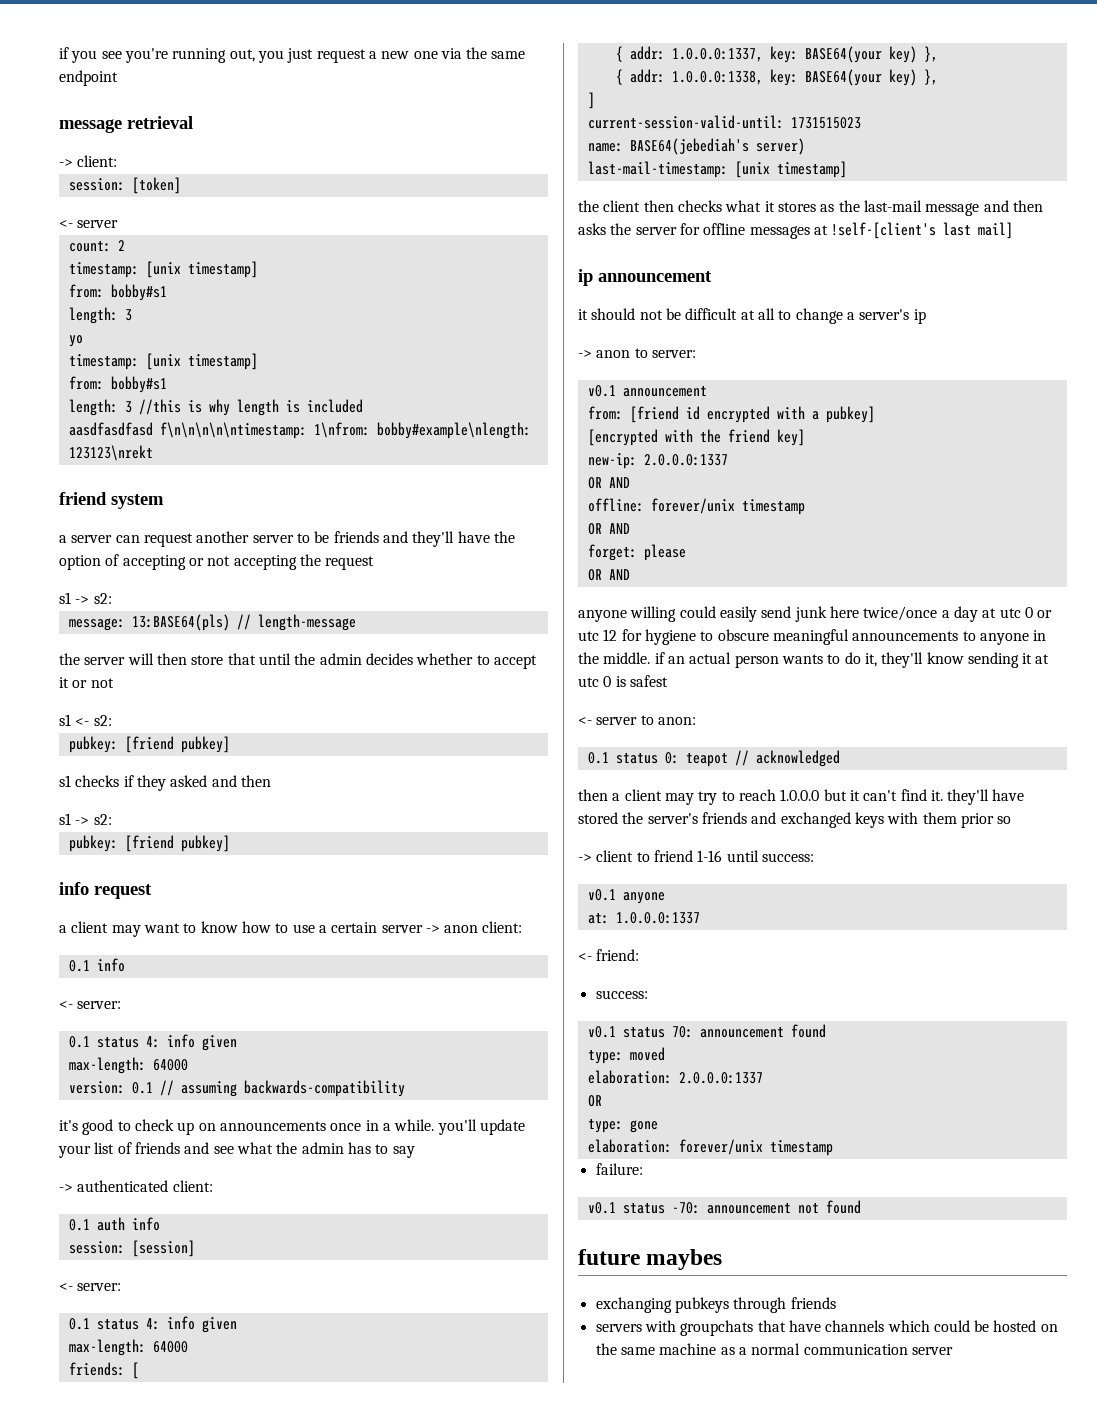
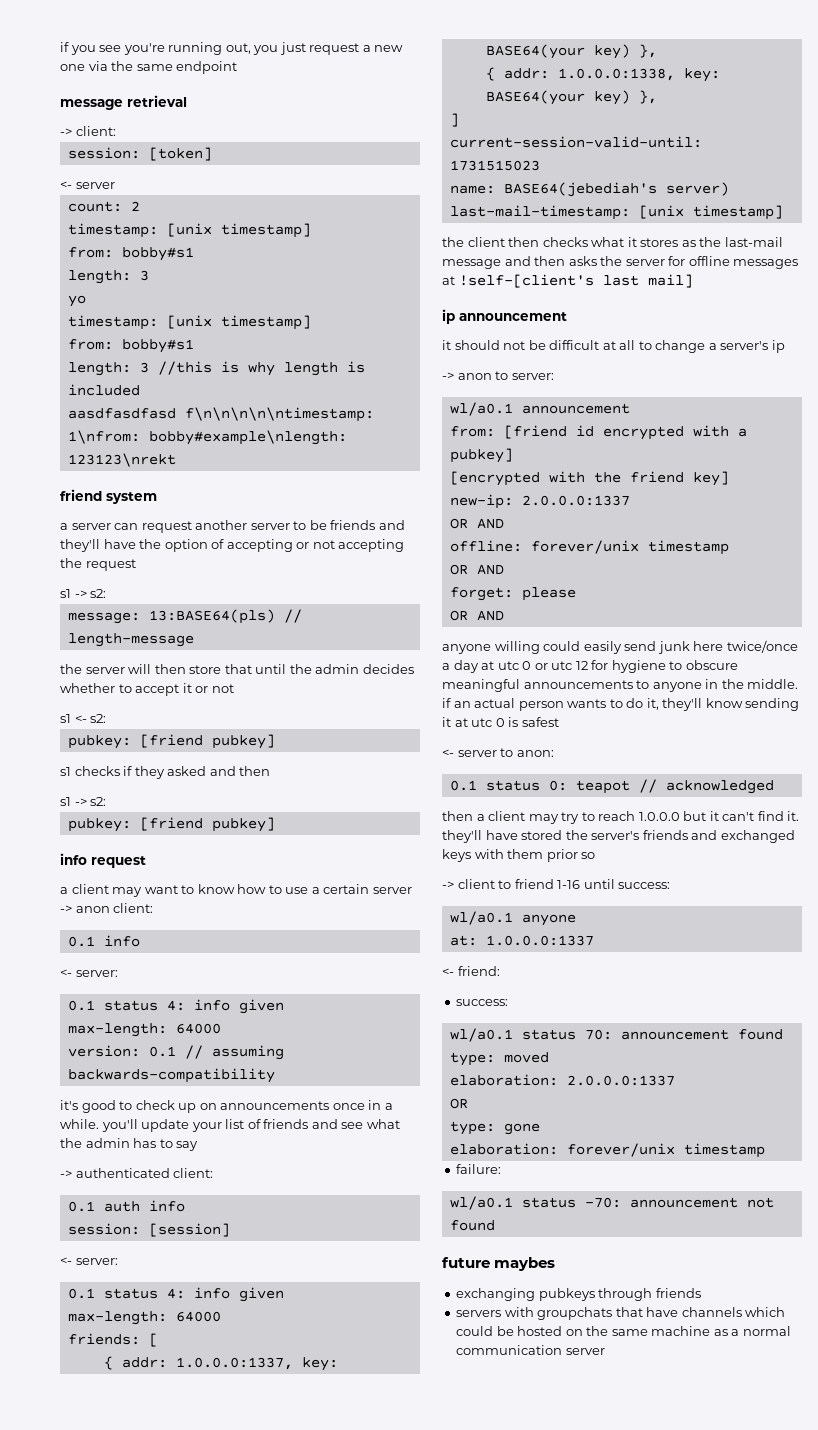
[587,385,616,397] v0.1 -> [449,402,513,416] wl/a0.1
[587,889,616,901] v0.1 -> [449,911,513,925] wl/a0.1
[587,1026,616,1038] v0.1 -> [449,1028,513,1042] wl/a0.1
[587,1202,616,1214] v0.1 -> [449,1196,513,1210] wl/a0.1

